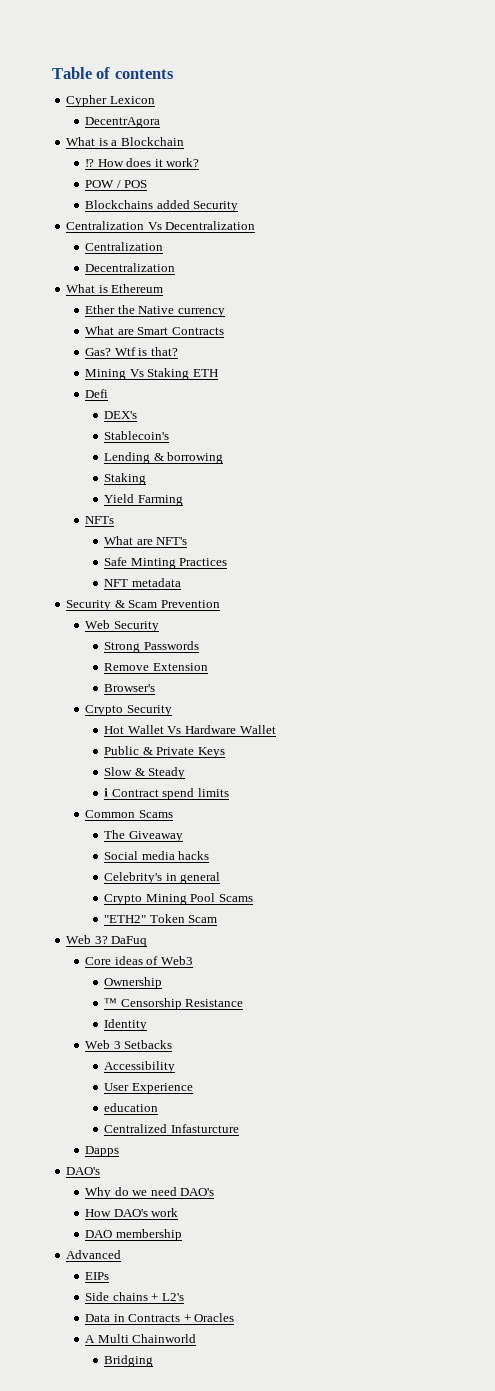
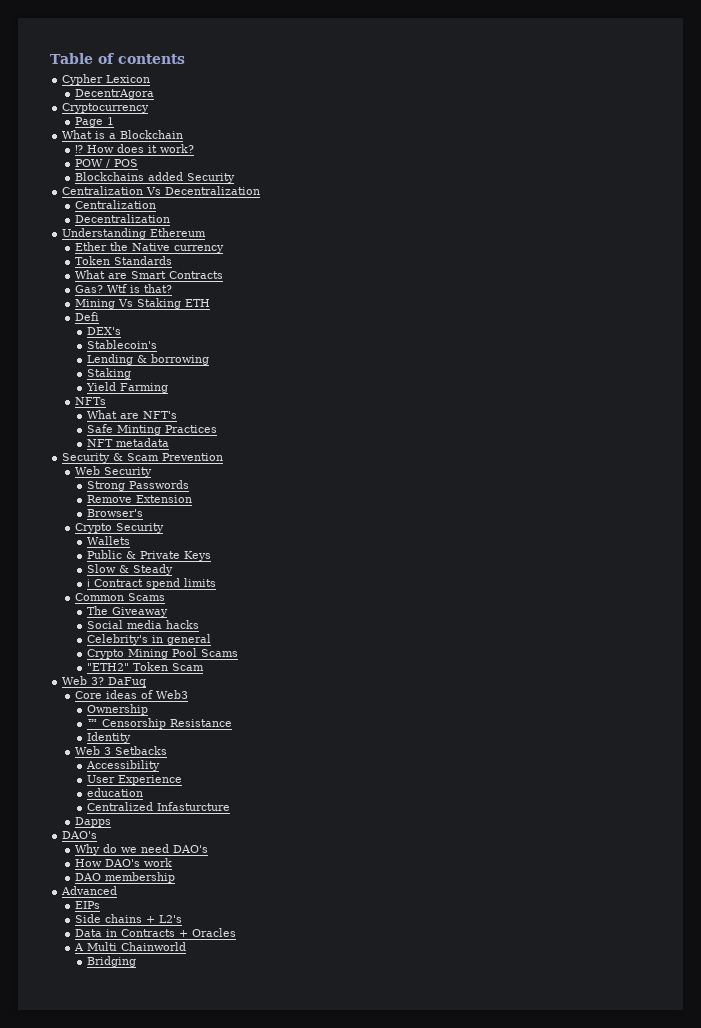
(161, 122) none -> [62,103,150,113] [74,117,114,127] // Cryptocurrency // Page 1
[66,284,108,293] What is -> [62,228,147,239] Understanding
(225, 312) none -> [74,256,172,265] // Token Standards
[104,725,276,734] Hot Wallet Vs Hardware Wallet -> [87,536,131,545] Wallets

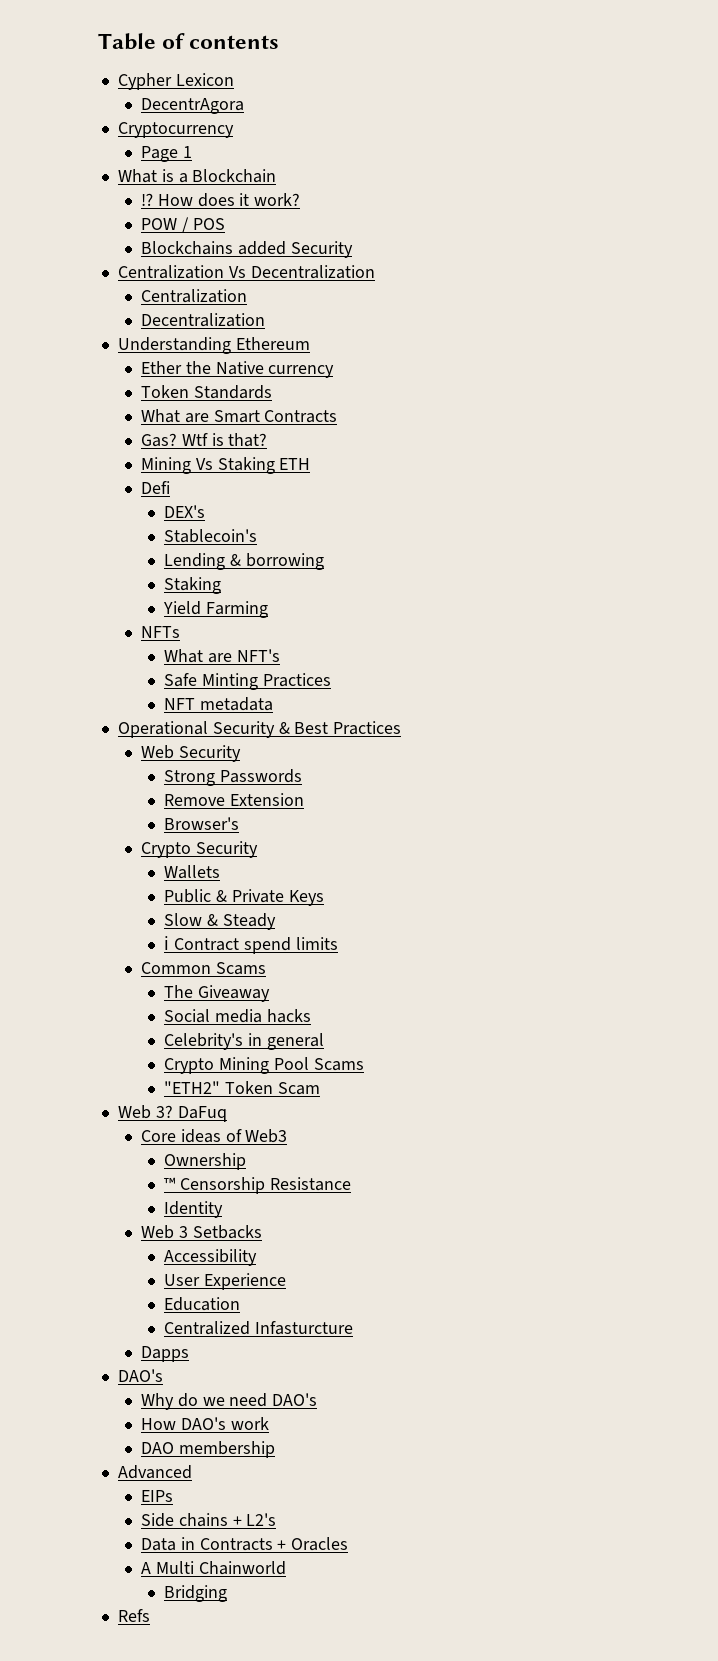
(170, 442) none -> [117,721,208,738] Operational
[127,453,224,461] Scam Prevention -> [294,721,402,735] Best Practices
[87,788,144,797] education -> [163,1297,240,1311] Education
(137, 961) none -> [117,1609,150,1622] // Refs

